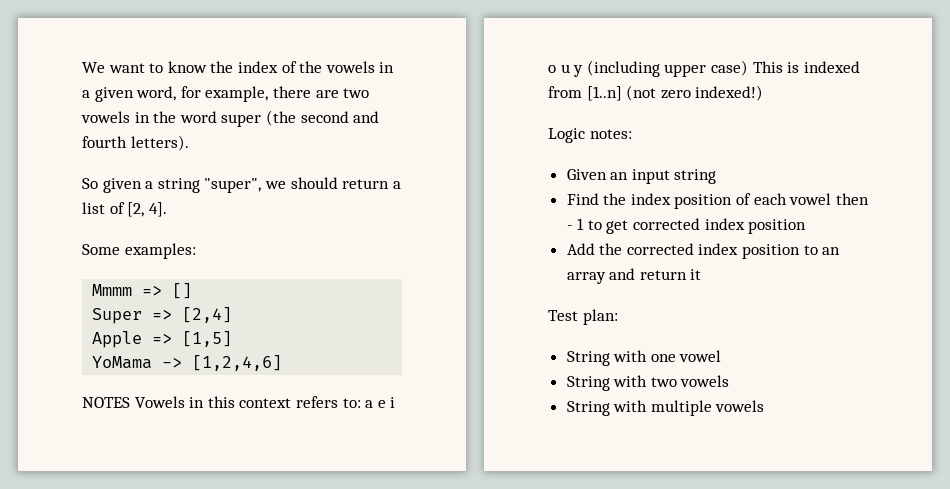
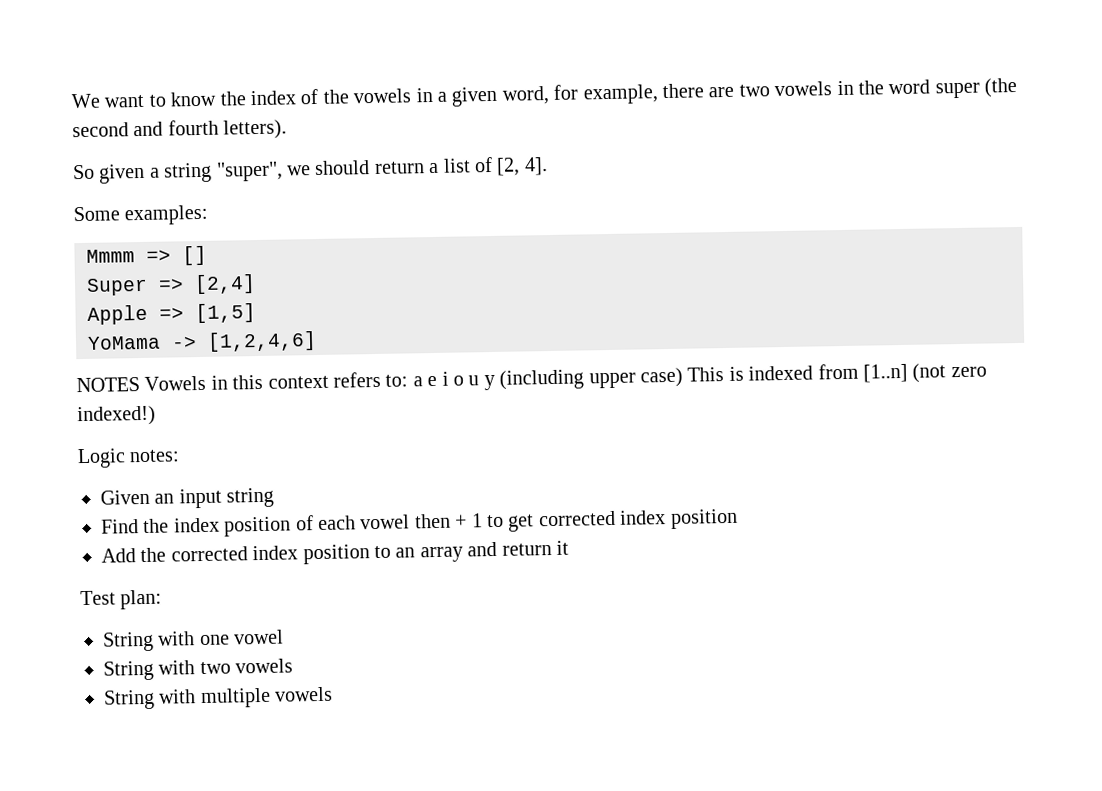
[566,225,573,230] - -> [455,514,468,528] +

